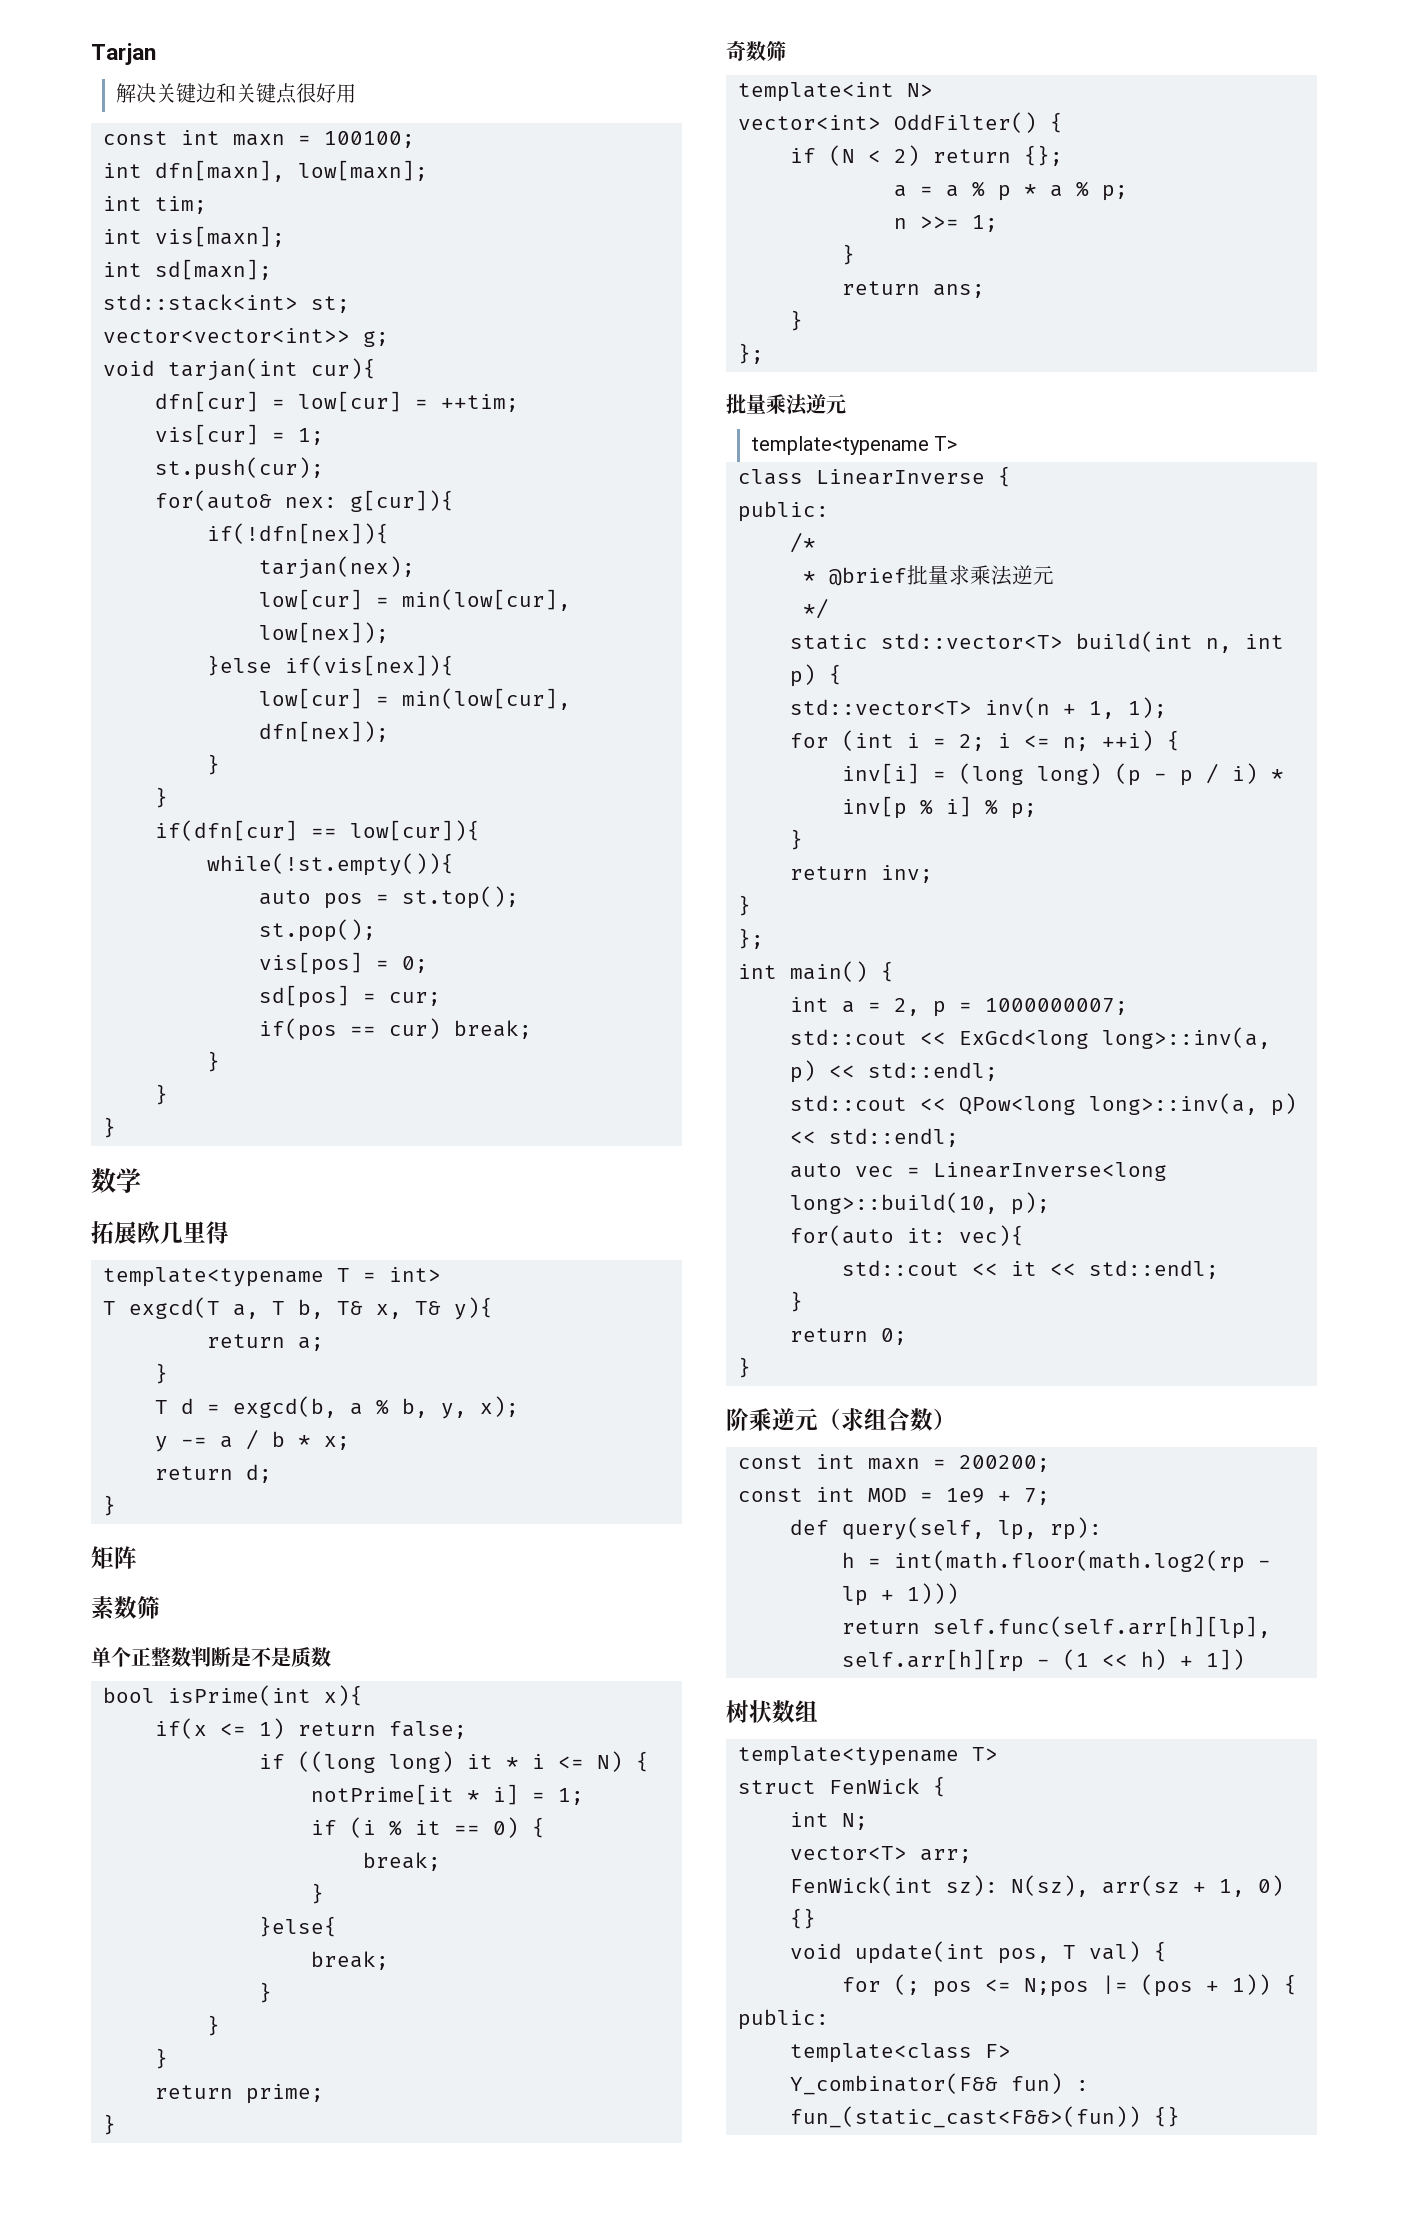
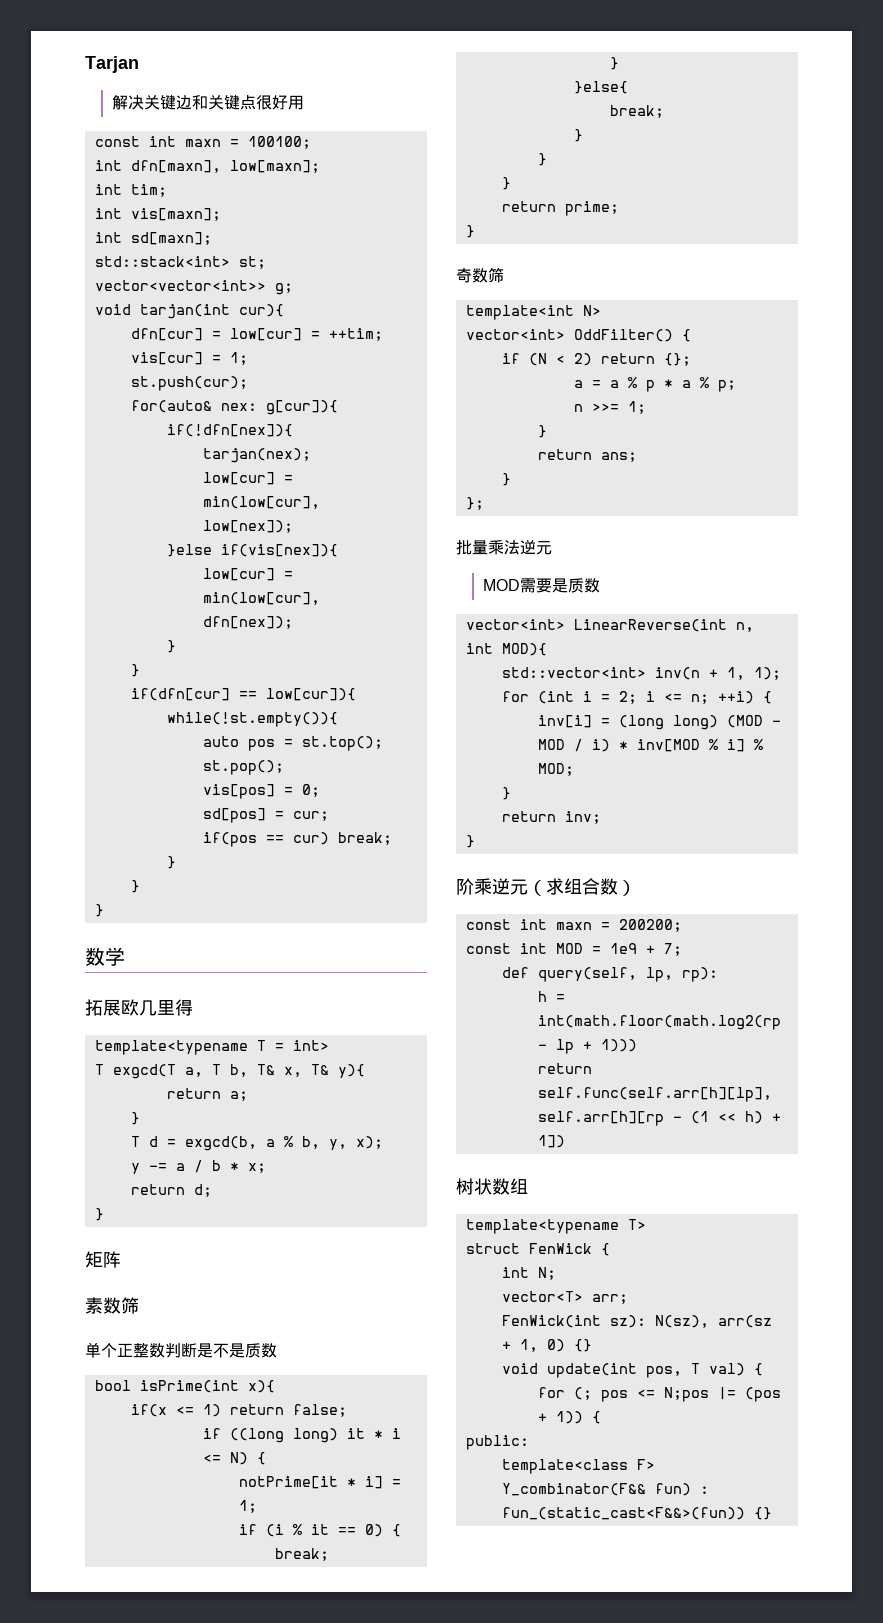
[750,436,958,455] [738,466,1011,487] [738,501,829,522] [790,532,816,553] [803,565,1054,586] [803,598,829,619] [790,631,1284,653] [790,664,842,687] [790,699,972,715] template<typename T> // class LinearInverse { // public: // /* // * @brief批量求乘法逆元 // */ // static std::vector<T> build(int n, int p) { // std::vector<T> -> [483,578,601,593] [465,619,754,632] [465,643,547,656] [501,667,646,678] MOD需要是质数 // vector<int> LinearReverse(int n, int MOD){ // std::vector<int>
[1115,763,1193,786] (p - p -> [726,715,781,728] [537,739,565,750] (MOD - MOD
[842,796,907,819] inv[p -> [636,739,700,752] inv[MOD
[1011,803,1037,819] p; -> [537,763,574,776] MOD;
[738,928,764,949] [738,961,894,982] [790,997,1128,1017] [790,1027,1271,1049] [790,1060,998,1083] [790,1093,1297,1116] [790,1128,959,1147] [790,1162,1167,1181] [790,1192,1050,1215] [790,1225,1024,1246] [842,1260,1219,1279] [790,1291,803,1312] [790,1328,907,1345] [738,1357,751,1378] // }; // int main() { // int a = 2, p = 1000000007; // std::cout << ExGcd<long long>::inv(a, p) << std::endl; // std::cout << QPow<long long>::inv(a, p) << std::endl; // auto vec = LinearInverse<long long>::build(10, p); // for(auto it: vec){ // std::cout << it << std::endl; // } // return 0; // } -> (475, 841) none

